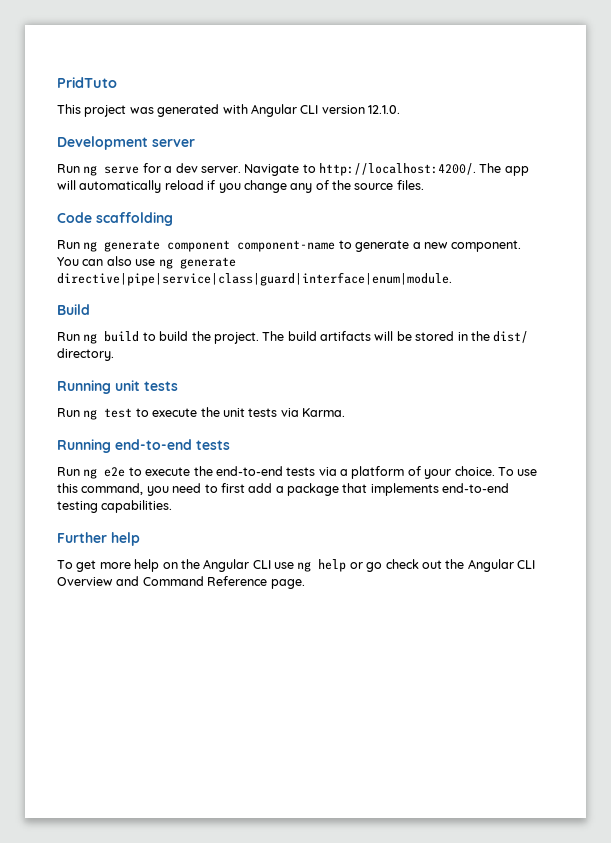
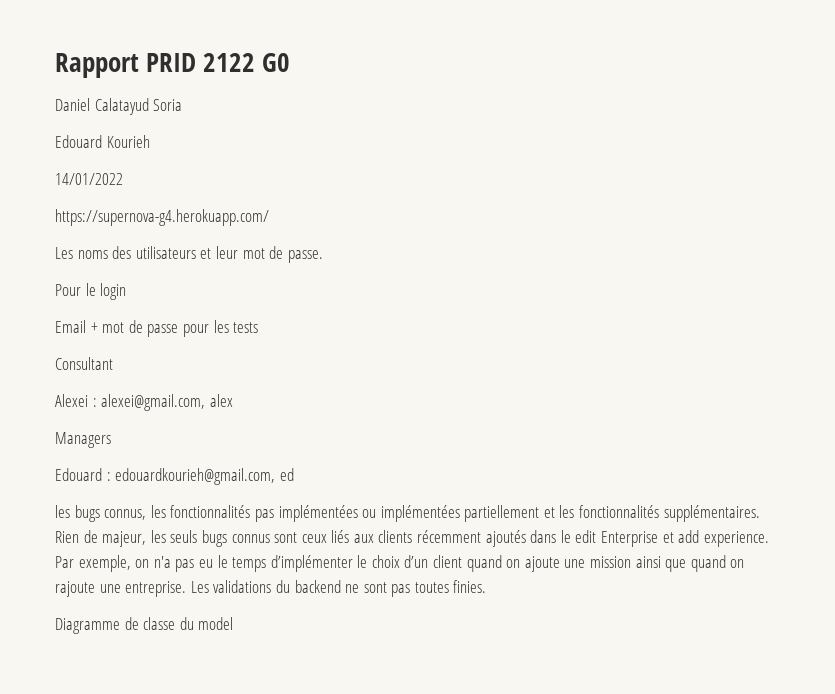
[57,77,117,88] [57,104,400,117] [57,136,195,150] [57,163,529,176] [57,180,424,193] [57,212,173,226] [57,240,522,252] [57,256,236,269] [57,272,452,286] [57,304,90,315] [57,331,529,344] [57,348,114,361] [57,380,178,394] [57,407,345,420] [57,439,230,453] [57,466,538,479] [57,483,510,496] [57,500,173,513] [57,532,140,546] [57,559,535,572] [57,576,305,589] PridTuto // This project was generated with Angular CLI version 12.1.0. // Development server // Run ng serve for a dev server. Navigate to http://localhost:4200/. The app will automatically reload if you change any of the source files. // Code scaffolding // Run ng generate component component-name to generate a new component. You can also use ng generate directive|pipe|service|class|guard|interface|enum|module. // Build // Run ng build to build the project. The build artifacts will be stored in the dist/ directory. // Running unit tests // Run ng test to execute the unit tests via Karma. // Running end-to-end tests // Run ng e2e to execute the end-to-end tests via a platform of your choice. To use this command, you need to first add a package that implements end-to-end testing capabilities. // Further help // To get more help on the Angular CLI use ng help or go check out the Angular CLI Overview and Command Reference page. -> [55,53,291,78] [55,98,183,115] [55,135,150,148] [55,173,123,185] [55,209,269,226] [55,246,323,263] [55,283,127,300] [55,320,259,337] [55,357,113,370] [55,394,233,411] [55,432,111,448] [55,468,294,485] [55,505,760,522] [55,530,769,547] [55,555,745,572] [55,580,487,597] [55,617,234,634] Rapport PRID 2122 G0 // Daniel Calatayud Soria // Edouard Kourieh // 14/01/2022 // https://supernova-g4.herokuapp.com/ // Les noms des utilisateurs et leur mot de passe. // Pour le login // Email + mot de passe pour les tests // Consultant // Alexei : alexei@gmail.com, alex // Managers // Edouard : edouardkourieh@gmail.com, ed // les bugs connus, les fonctionnalités pas implémentées ou implémentées partiellement et les fonctionnalités supplémentaires. Rien de majeur, les seuls bugs connus sont ceux liés aux clients récemment ajoutés dans le edit Enterprise et add experience. Par exemple, on n'a pas eu le temps d’implémenter le choix d’un client quand on ajoute une mission ainsi que quand on rajoute une entreprise. Les validations du backend ne sont pas toutes finies. // Diagramme de classe du model

